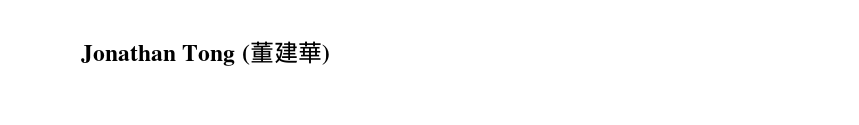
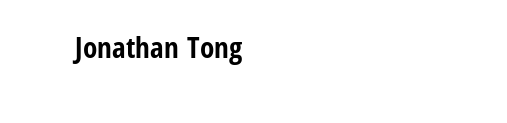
[241,41,330,65] (董建華) -> (242, 51) none

